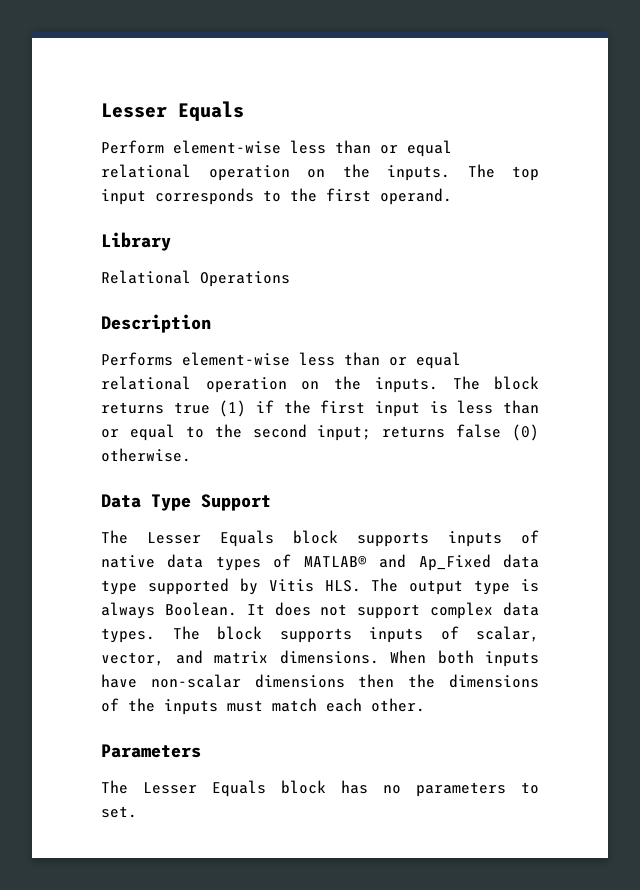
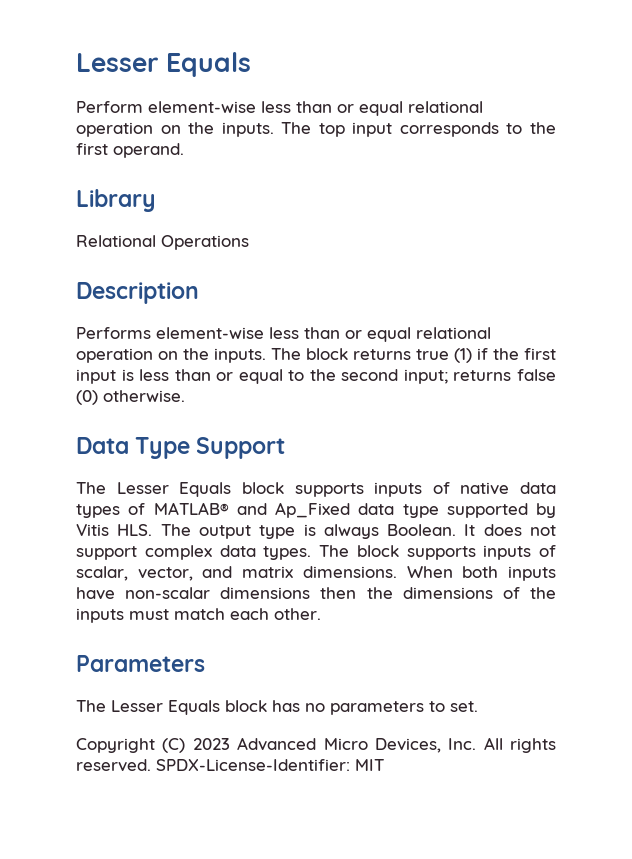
(137, 812) none -> [76,737,556,753] [76,759,384,772] // Copyright (C) 2023 Advanced Micro Devices, Inc. All rights reserved. SPDX-License-Identifier: MIT

